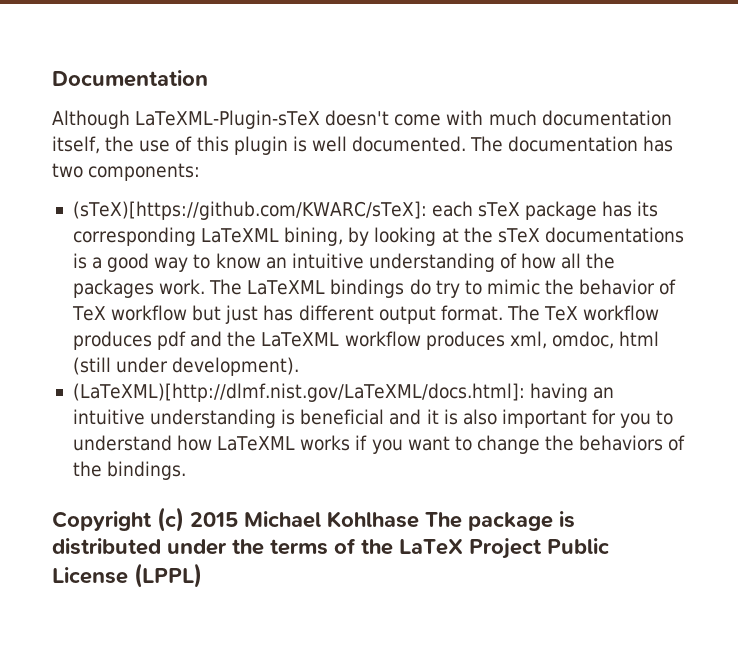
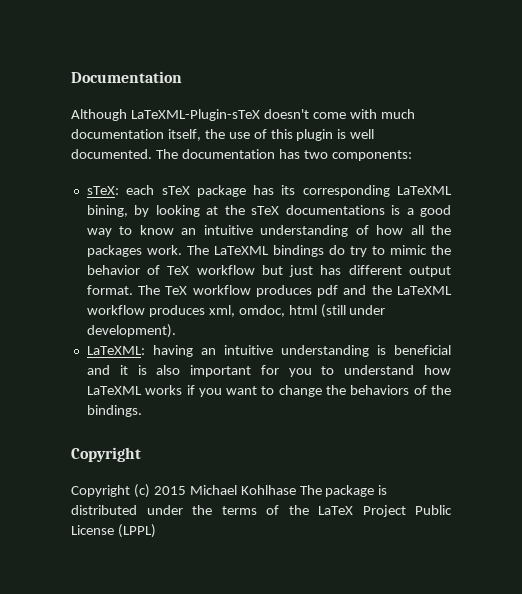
[72,201,427,220] (sTeX)[https://github.com/KWARC/sTeX]: -> [86,186,119,195] sTeX:
[72,383,525,402] (LaTeXML)[http://dlmf.nist.gov/LaTeXML/docs.html]: -> [86,346,145,355] LaTeXML:
(152, 521) none -> [71,485,130,497] // Copyright

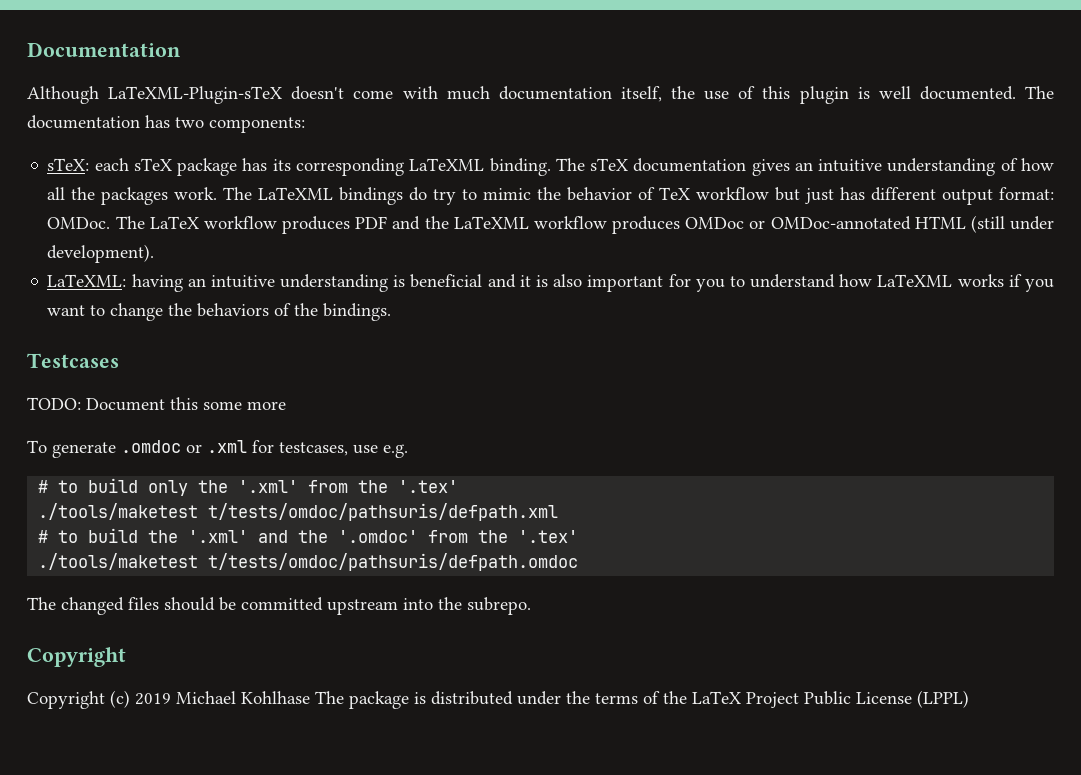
[86,205,451,217] [86,225,174,237] bining, by looking at the sTeX documentations is a good way to know -> [489,158,790,176] binding. The sTeX documentation gives
[86,285,339,297] format. The TeX workflow produces pdf -> [999,187,1055,200] [47,216,388,234] format: OMDoc. The LaTeX workflow produces PDF
[208,305,317,317] xml, omdoc, html -> [685,216,966,230] OMDoc or OMDoc-annotated HTML
(142, 411) none -> [27,353,119,368] [27,397,286,411] [27,440,408,458] [38,478,459,496] [38,503,559,521] [38,528,579,543] [38,553,579,571] [27,597,531,615] // Testcases // TODO: Document this some more // To generate .omdoc or .xml for testcases, use e.g. // # to build only the '.xml' from the '.tex' // ./tools/maketest t/tests/omdoc/pathsuris/defpath.xml // # to build the '.xml' and the '.omdoc' from the '.tex' // ./tools/maketest t/tests/omdoc/pathsuris/defpath.omdoc // The changed files should be committed upstream into the subrepo.
[153,486,186,495] 2015 -> [135,693,171,705] 2019

